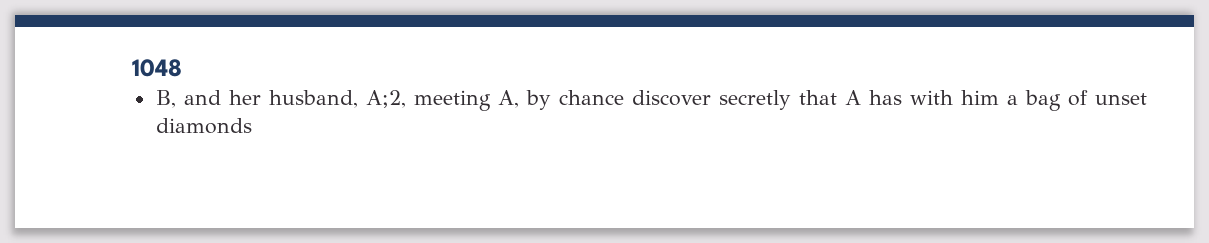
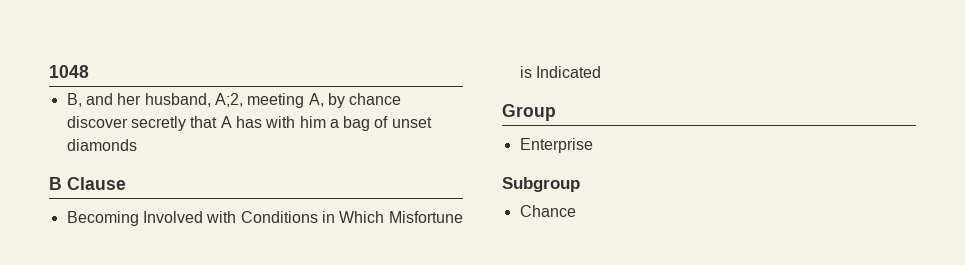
(252, 126) none -> [49,177,126,190] [66,211,463,226] [519,66,601,78] [502,104,556,121] [519,138,593,153] [502,177,580,192] [519,205,576,217] // B Clause // Becoming Involved with Conditions in Which Misfortune is Indicated // Group // Enterprise // Subgroup // Chance

